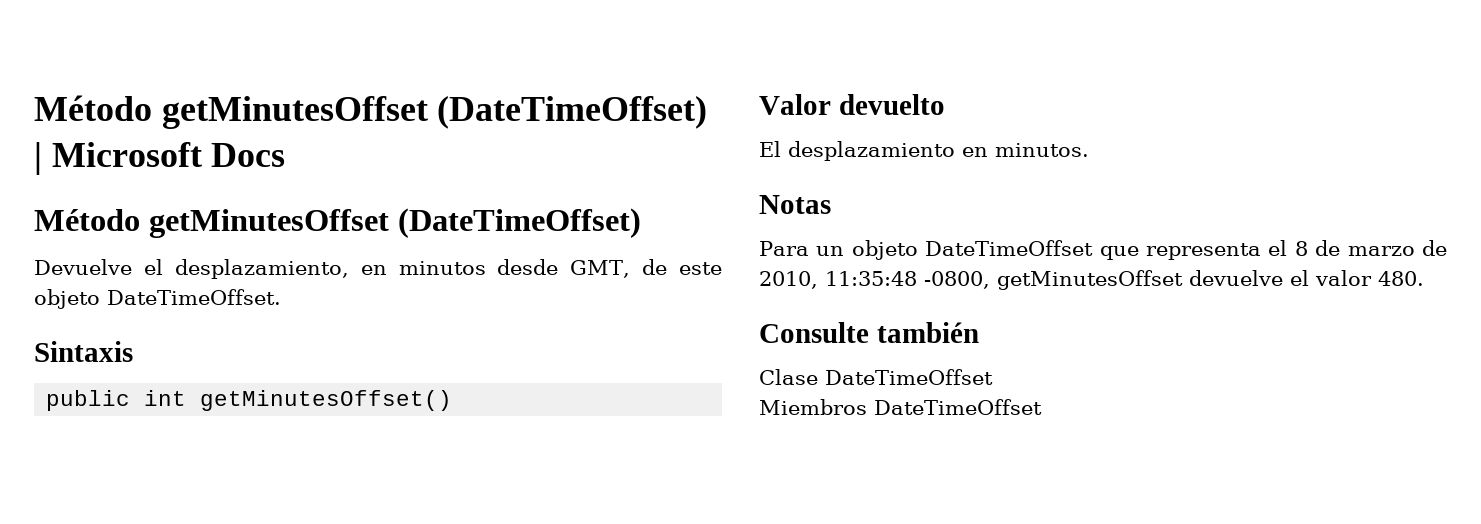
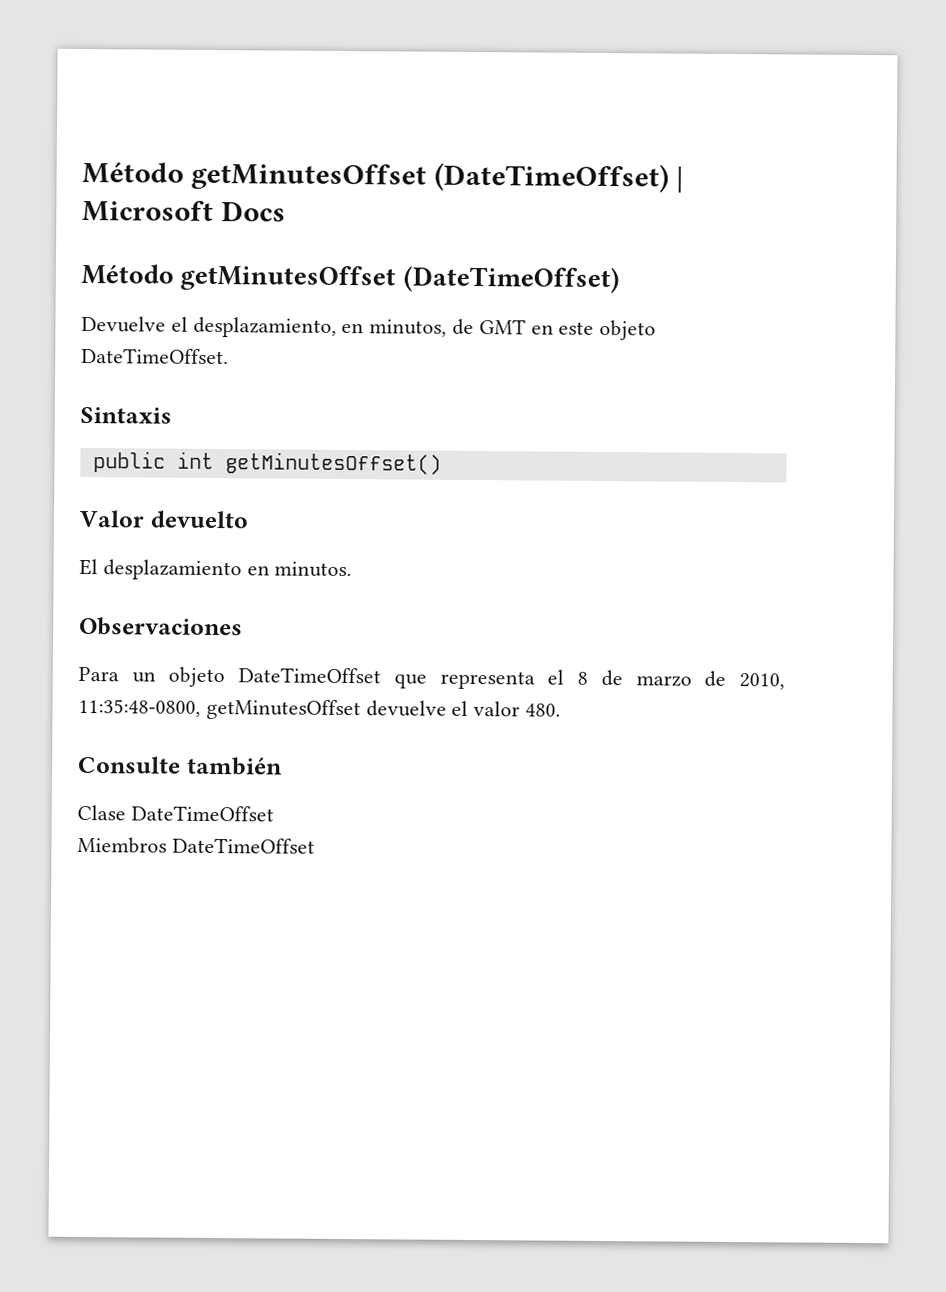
[398,259,668,278] minutos desde GMT, de -> [369,318,554,337] minutos, de GMT en
[759,195,831,214] Notas -> [79,616,243,637] Observaciones
[825,271,990,289] 11:35:48 -0800, -> [78,698,201,717] 11:35:48-0800,

